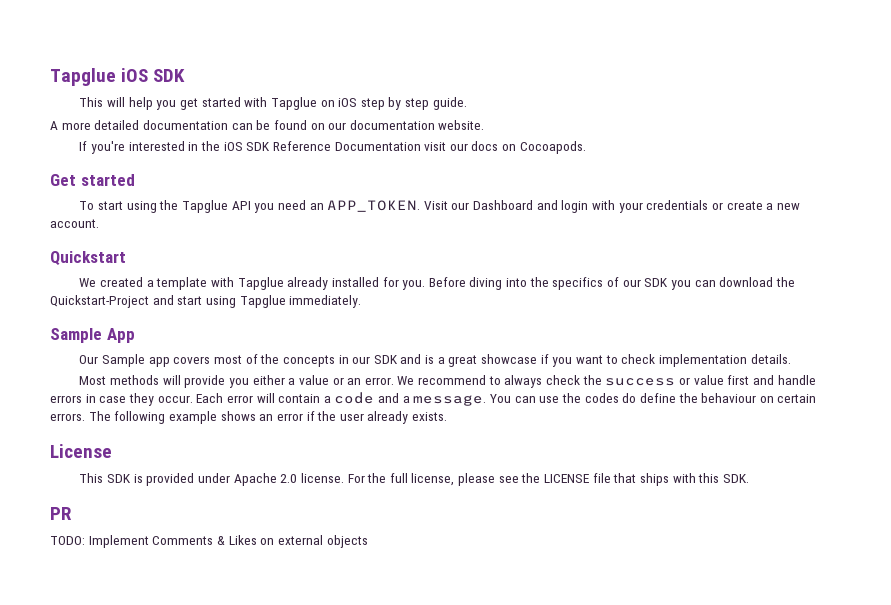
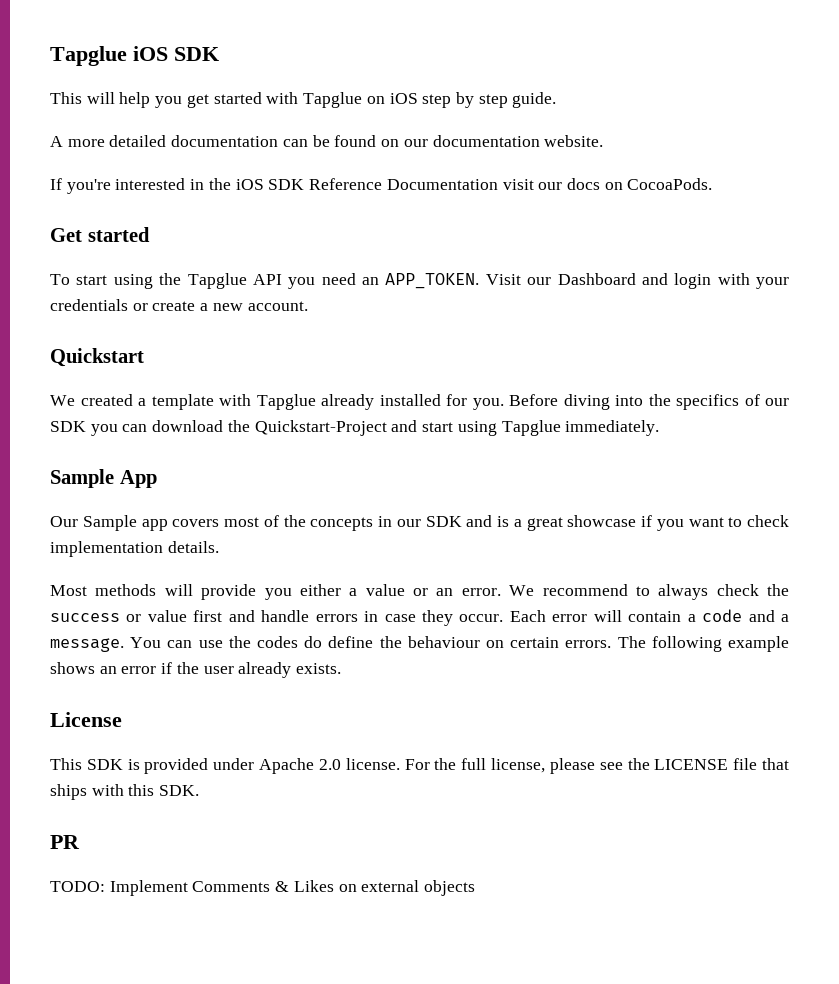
[519,141,586,154] Cocoapods. -> [627,178,713,190] CocoaPods.

